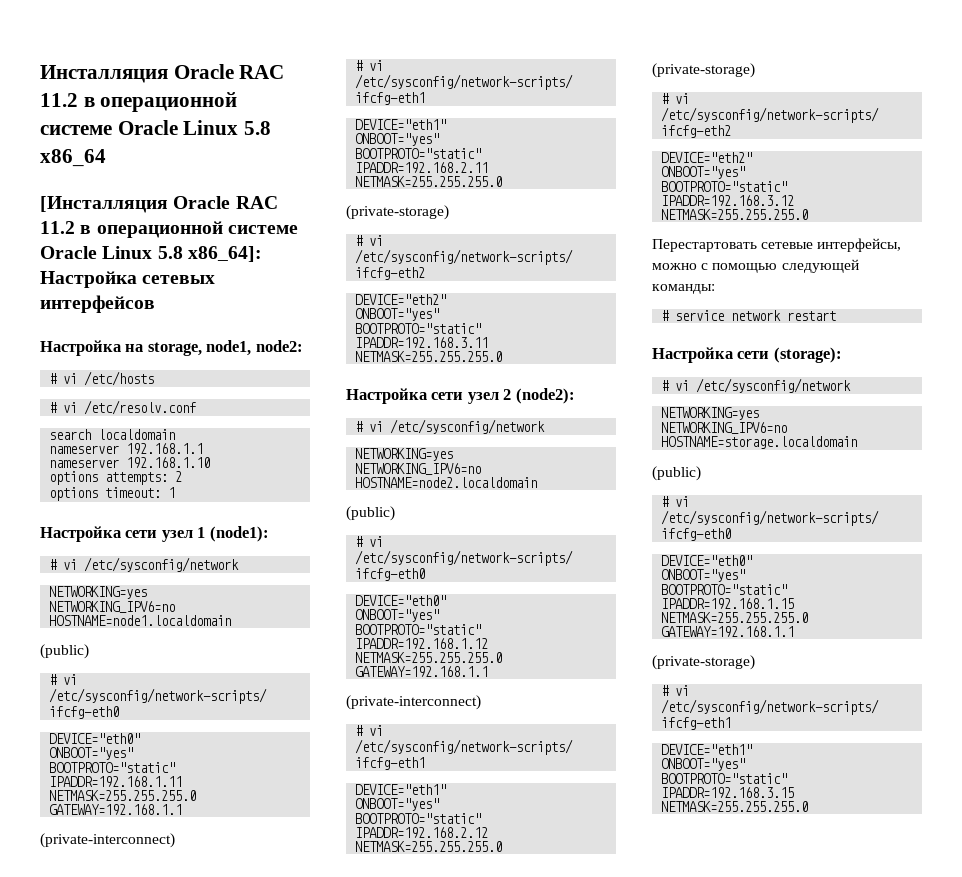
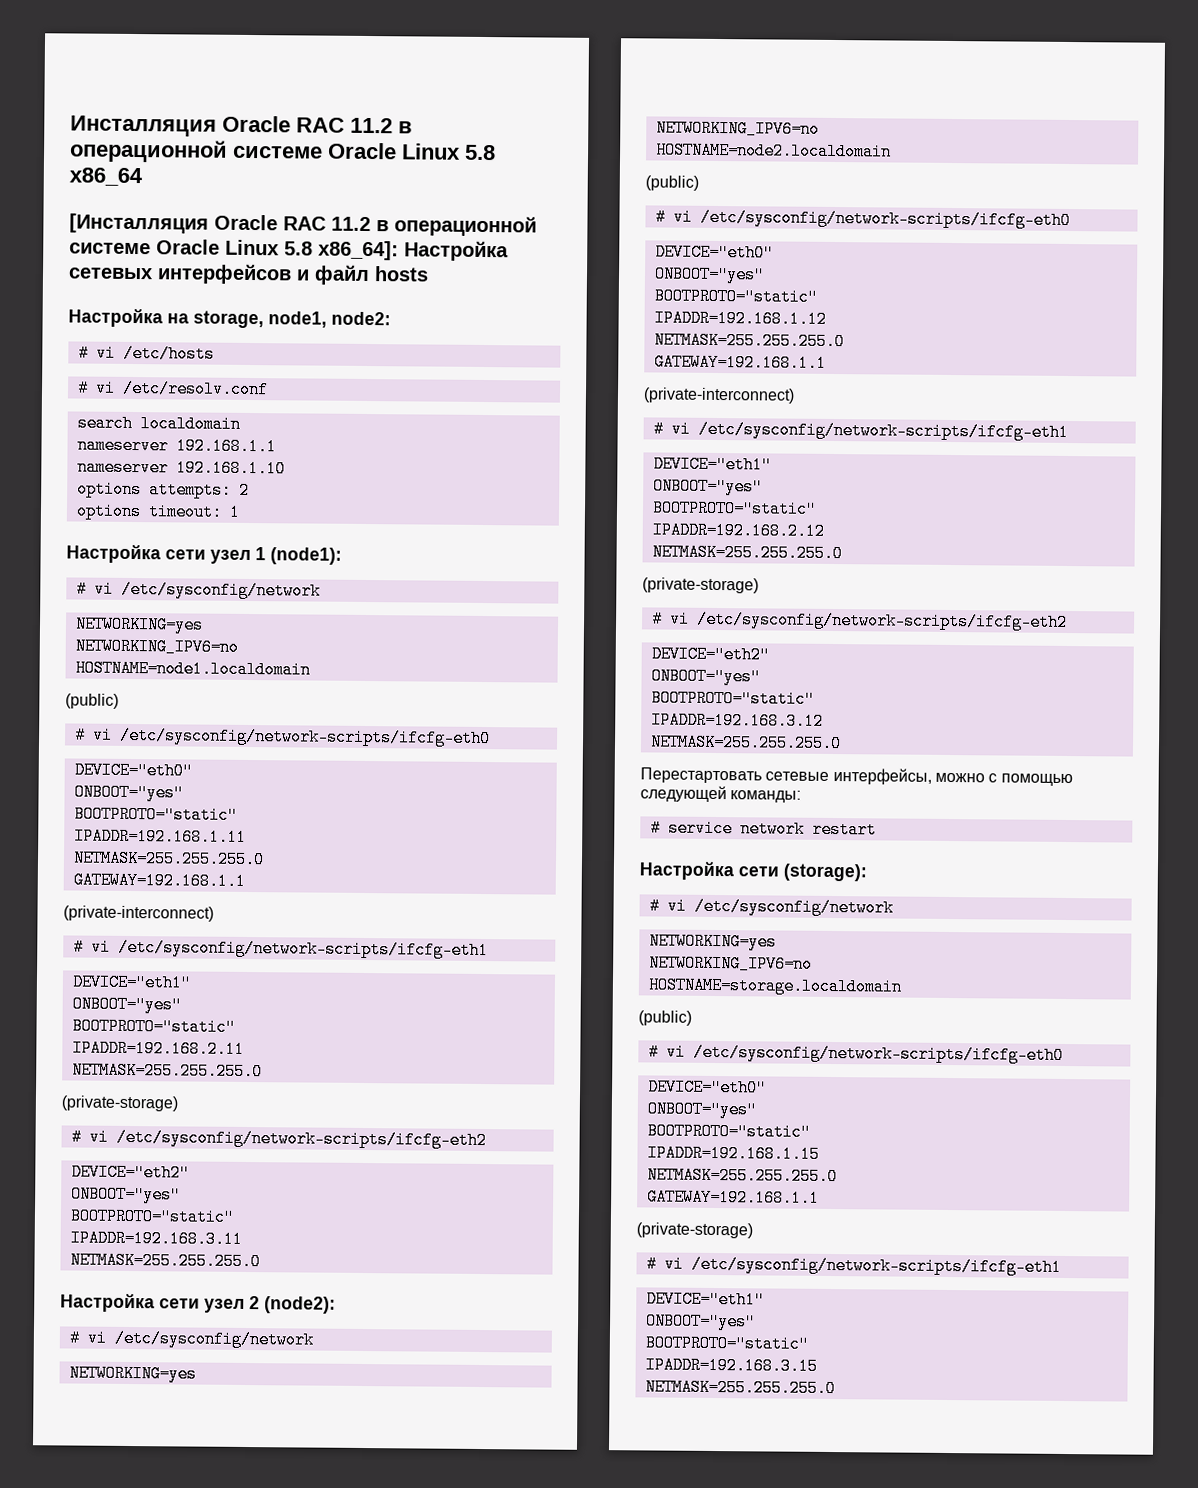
(155, 304) none -> [296,264,429,286] и файл hosts

